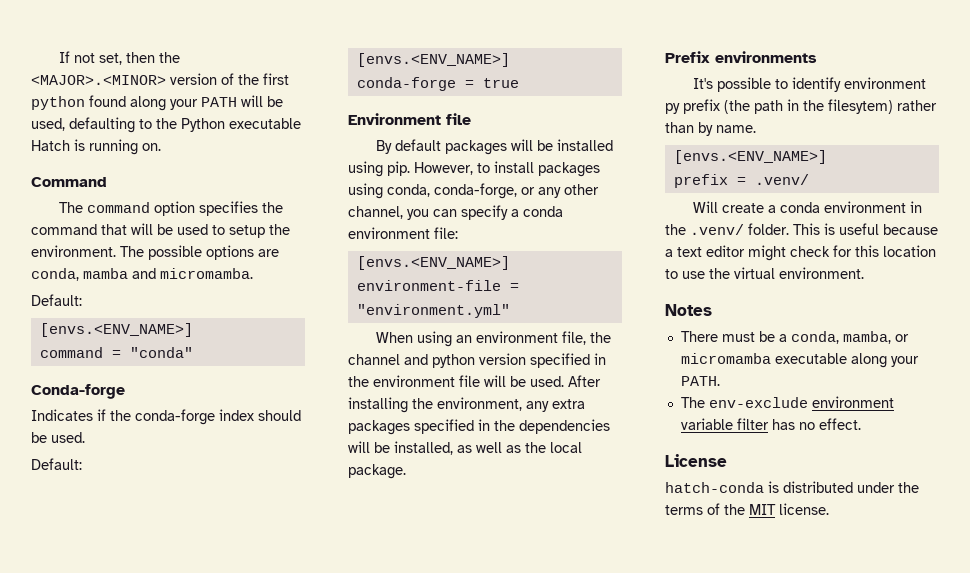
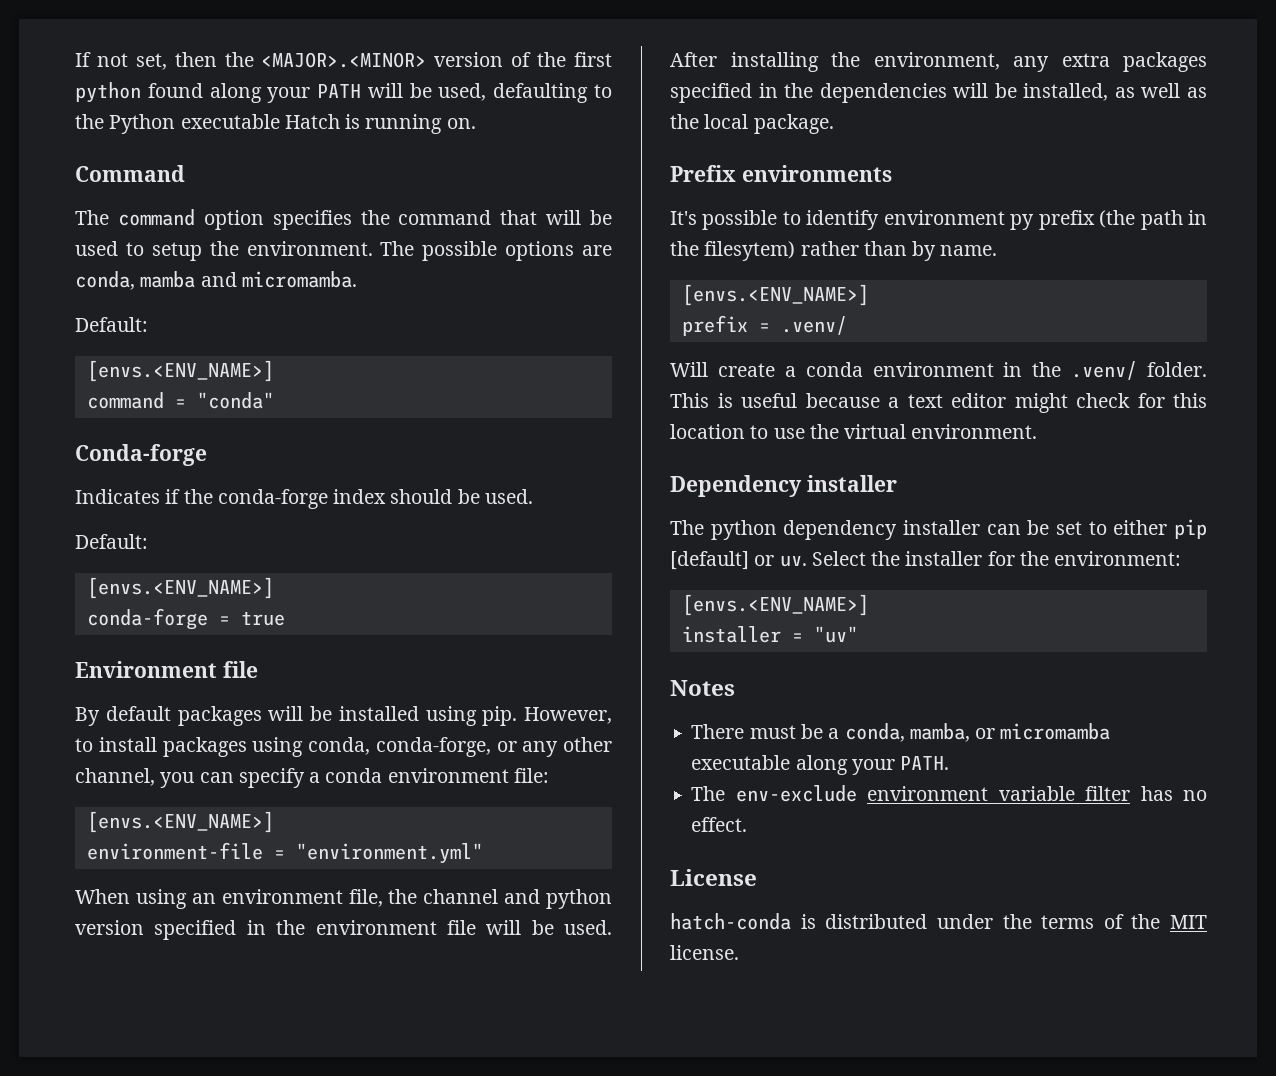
(864, 273) none -> [670,475,897,497] [670,519,1207,540] [670,551,1182,570] [681,594,869,616] [681,626,858,643] // Dependency installer // The python dependency installer can be set to either pip [default] or uv. Select the installer for the environment: // [envs.<ENV_NAME>] // installer = "uv"

